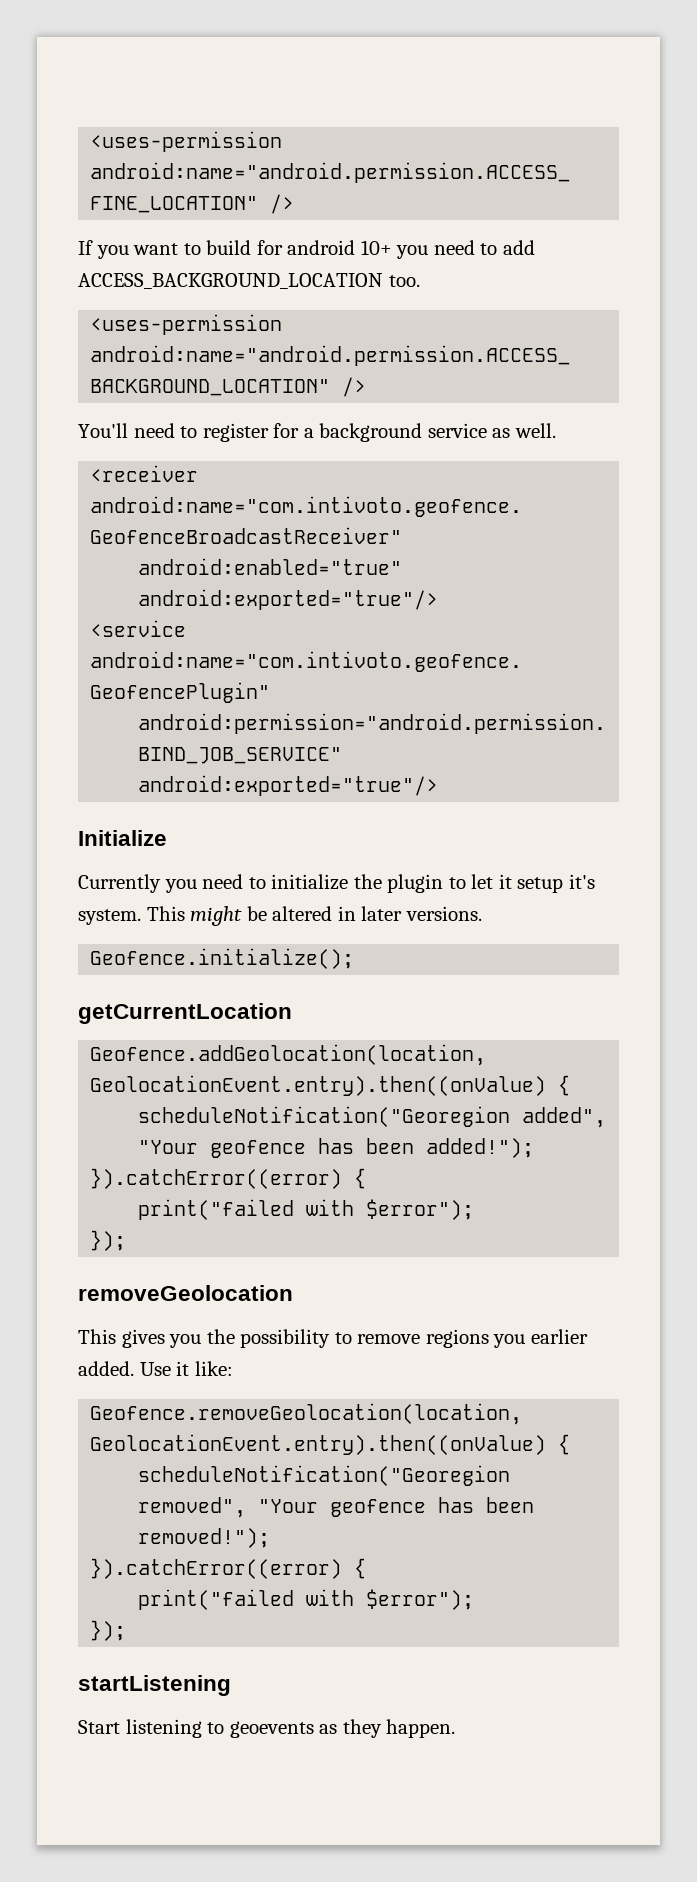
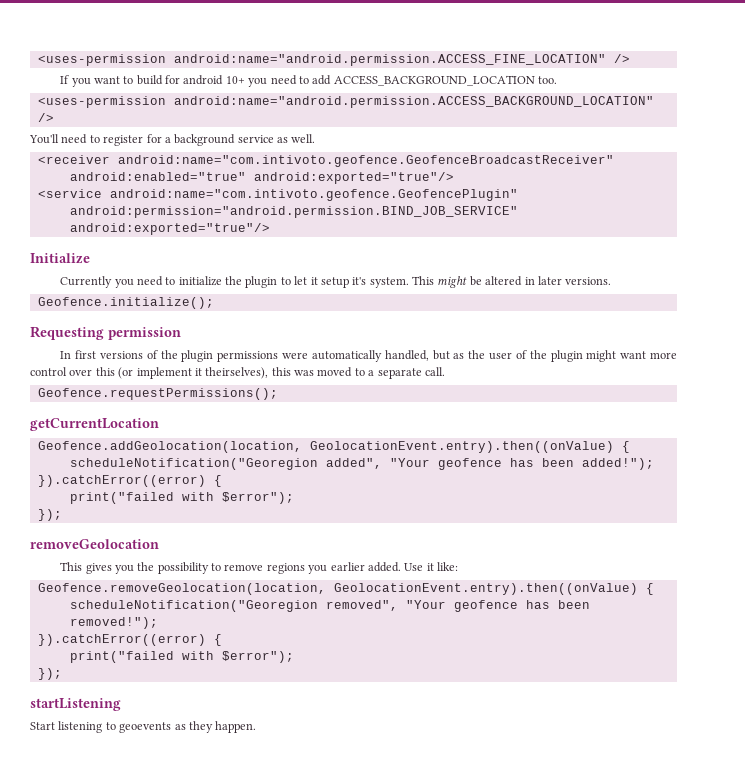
(355, 958) none -> [30,326,181,340] [60,350,677,362] [30,367,445,379] [37,388,278,400] // Requesting permission // In first versions of the plugin permissions were automatically handled, but as the user of the plugin might want more control over this (or implement it theirselves), this was moved to a separate call. // Geofence.requestPermissions();

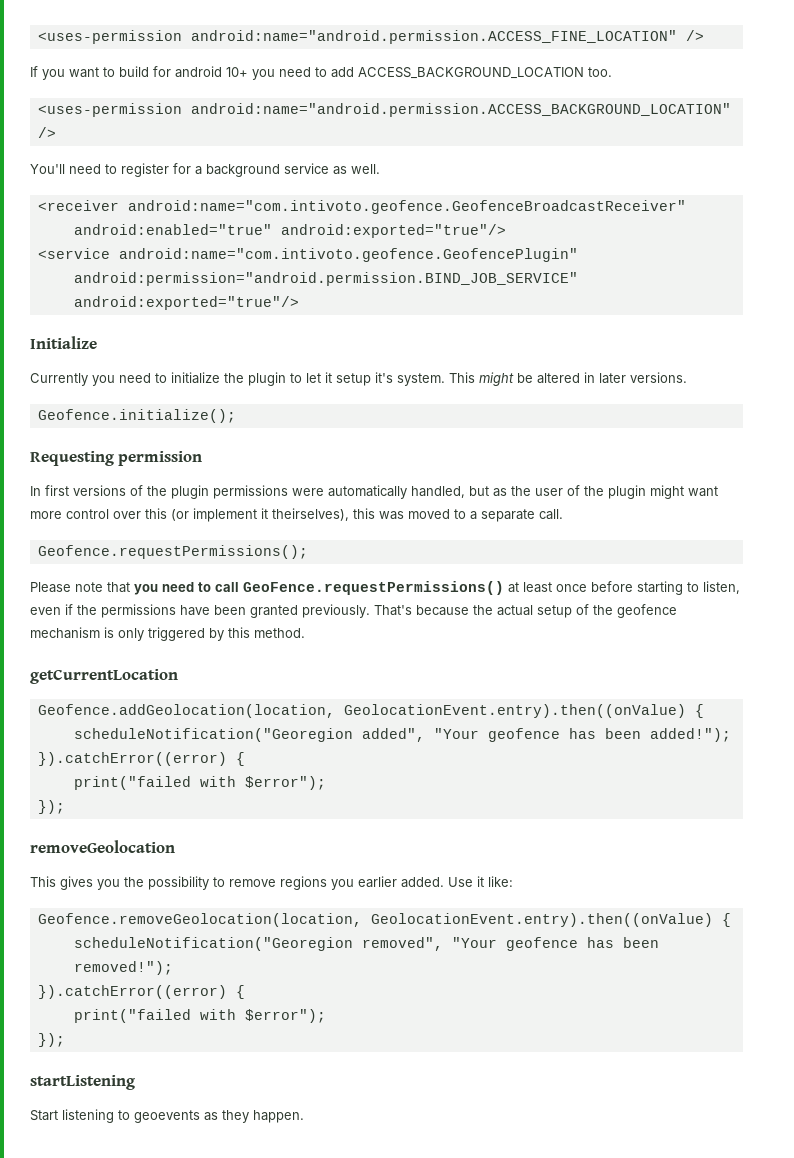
(278, 394) none -> [30,581,740,595] [30,604,677,618] [30,627,305,641] // Please note that you need to call GeoFence.requestPermissions() at least once before starting to listen, even if the permissions have been granted previously. That's because the actual setup of the geofence mechanism is only triggered by this method.

